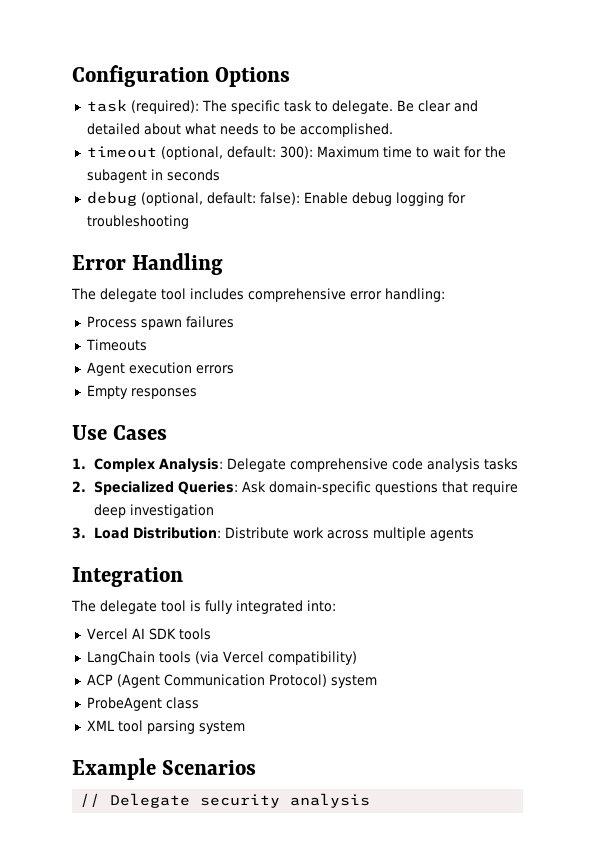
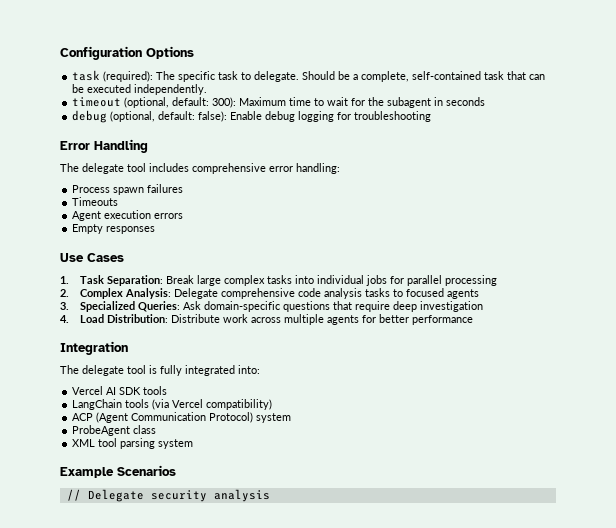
[396,100,478,112] [86,123,393,137] Be clear and detailed about what needs to be accomplished. -> [302,71,546,82] [72,84,208,95] Should be a complete, self-contained task that can be executed independently.
(86, 463) none -> [79,275,497,286] [60,289,69,297] Task Separation: Break large complex tasks into individual jobs for parallel processing // 2.
[72,481,86,492] // 2. -> [392,288,479,299] [60,302,69,310] to focused agents // 3.
[72,527,86,539] 3. -> [60,315,69,323] 4.
(474, 534) none -> [361,314,473,325] for better performance

